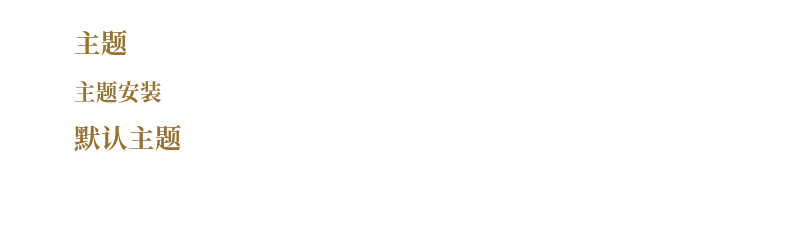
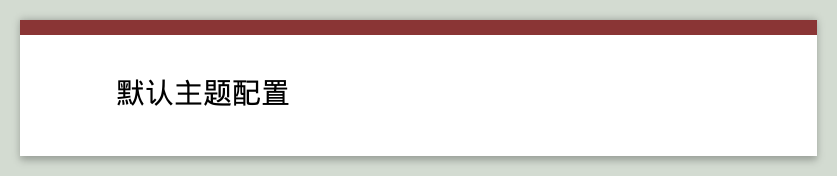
[74,29,128,56] [74,80,162,104] 主题 // 主题安装 // -> (116, 92) none
(182, 137) none -> [232,80,290,106] 配置

